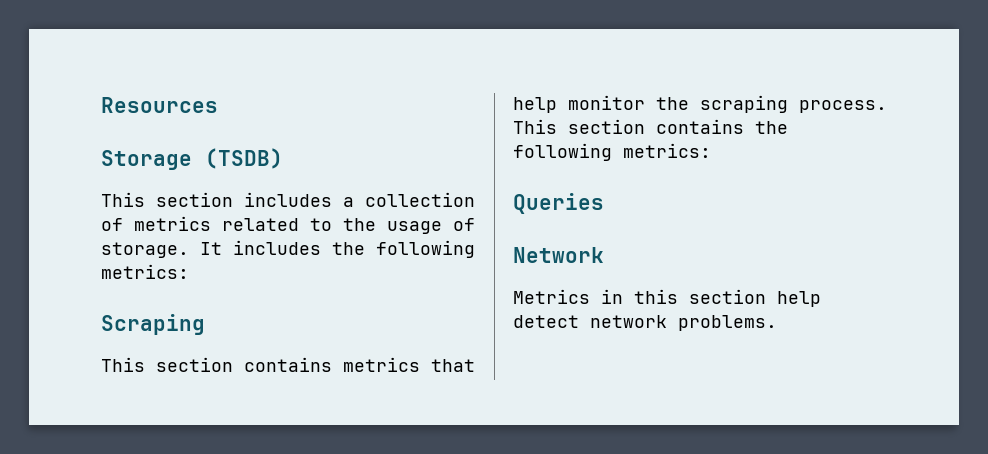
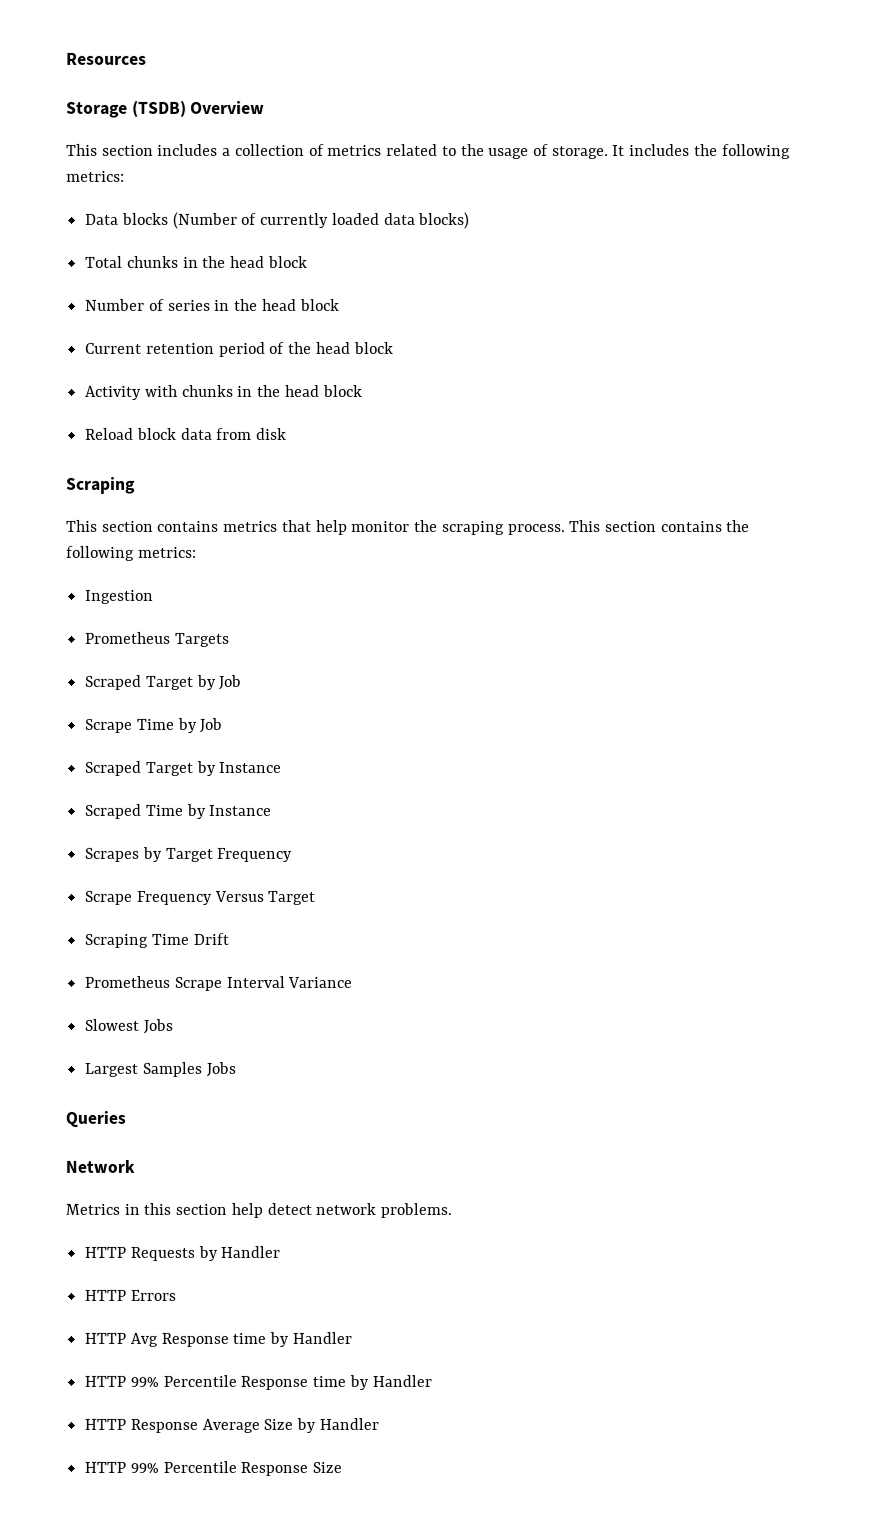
(283, 158) none -> [190,100,266,114] Overview
(189, 271) none -> [85,211,471,230] [85,255,308,268] [85,298,340,311] [85,341,394,357] [85,384,363,400] [85,427,288,440] // Data blocks (Number of currently loaded data blocks) // Total chunks in the head block // Number of series in the head block // Current retention period of the head block // Activity with chunks in the head block // Reload block data from disk
(711, 150) none -> [85,589,155,604] [85,631,230,647] [85,674,243,690] [85,717,224,733] [84,760,282,776] [84,803,272,819] [84,846,293,862] [84,890,316,905] [84,932,229,948] [84,975,353,991] [84,1018,173,1034] [84,1061,236,1077] // Ingestion // Prometheus Targets // Scraped Target by Job // Scrape Time by Job // Scraped Target by Instance // Scraped Time by Instance // Scrapes by Target Frequency // Scrape Frequency Versus Target // Scraping Time Drift // Prometheus Scrape Interval Variance // Slowest Jobs // Largest Samples Jobs
(777, 323) none -> [84,1245,281,1261] [84,1289,176,1301] [84,1331,352,1347] [84,1374,432,1390] [84,1417,379,1433] [84,1460,343,1476] // HTTP Requests by Handler // HTTP Errors // HTTP Avg Response time by Handler // HTTP 99% Percentile Response time by Handler // HTTP Response Average Size by Handler // HTTP 99% Percentile Response Size

